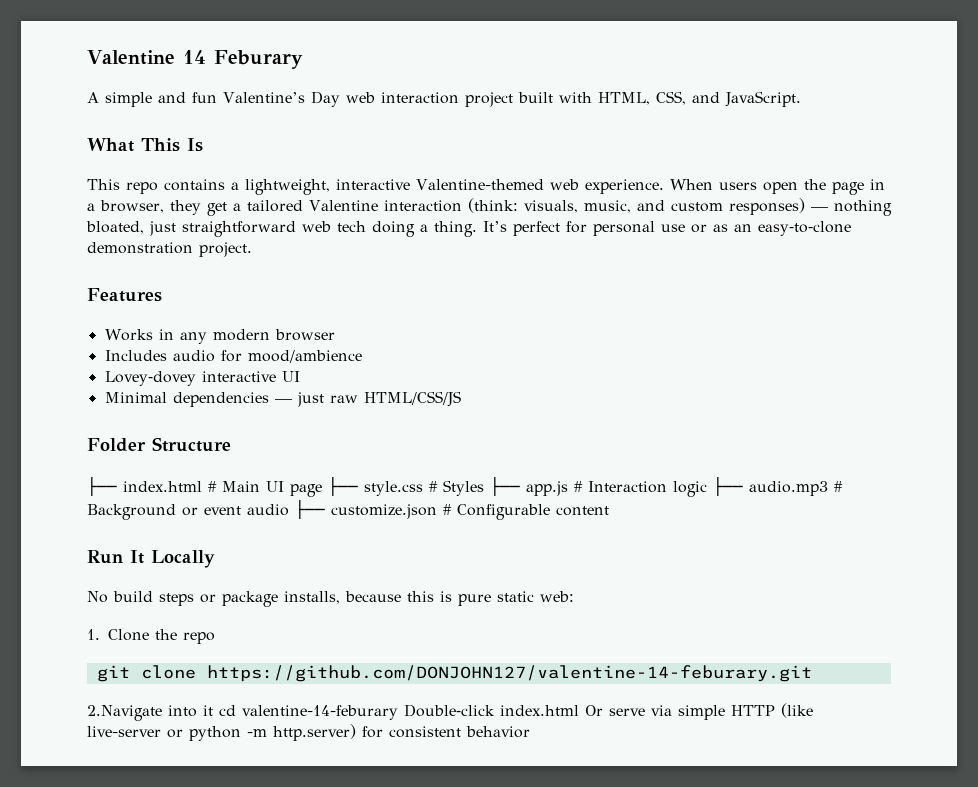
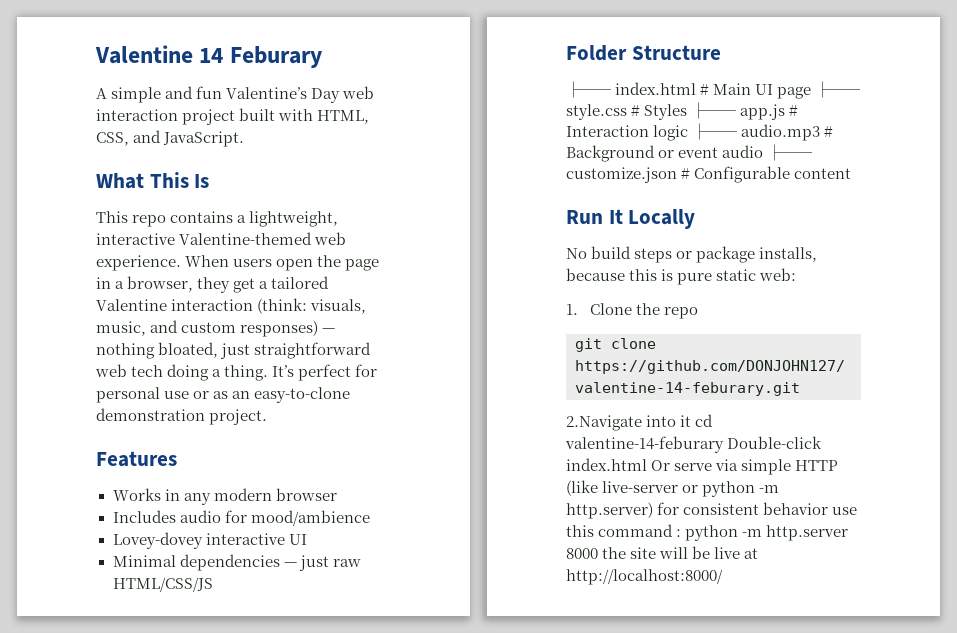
(530, 732) none -> [832,507,858,515] [566,524,849,541] [566,546,759,559] [566,569,723,585] use this command : python -m http.server 8000 the site will be live at http://localhost:8000/

